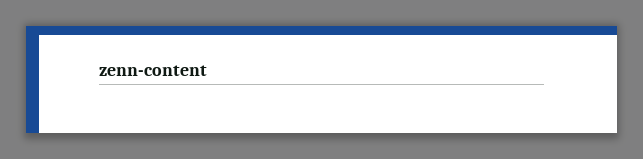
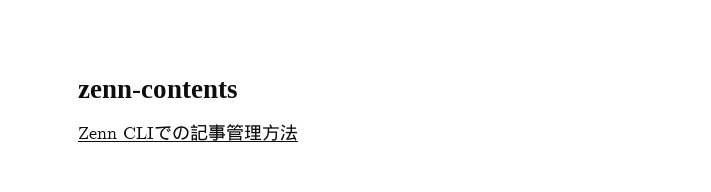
[99,65,207,76] zenn-content -> [78,82,238,98] [78,124,298,141] zenn-contents // Zenn CLIでの記事管理方法

